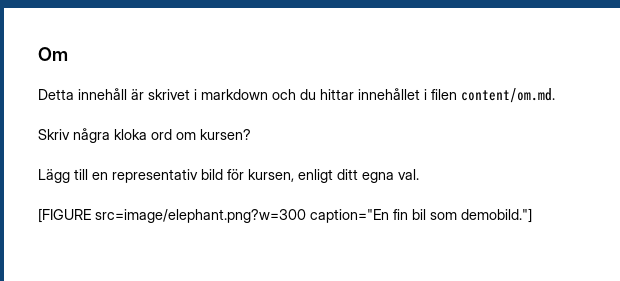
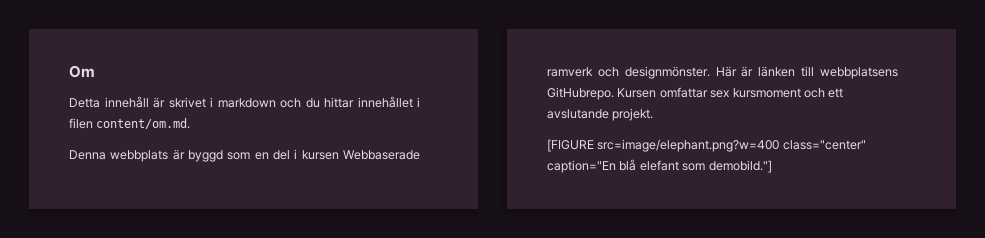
[38,128,251,143] [38,169,419,183] [38,208,426,223] Skriv några kloka ord om kursen? // Lägg till en representativ bild för kursen, enligt ditt egna val. // [FIGURE src=image/elephant.png?w=300 caption="En fin bil -> [69,149,421,162] [547,66,898,79] [547,87,844,100] [547,108,654,121] [547,139,866,152] [547,159,679,173] Denna webbplats är byggd som en del i kursen Webbaserade ramverk och designmönster. Här är länken till webbplatsens GitHubrepo. Kursen omfattar sex kursmoment och ett avslutande projekt. // [FIGURE src=image/elephant.png?w=400 class="center" caption="En blå elefant

